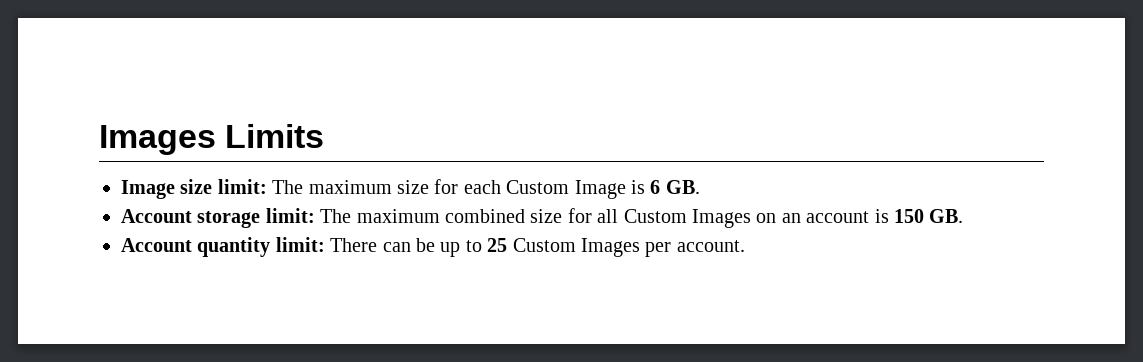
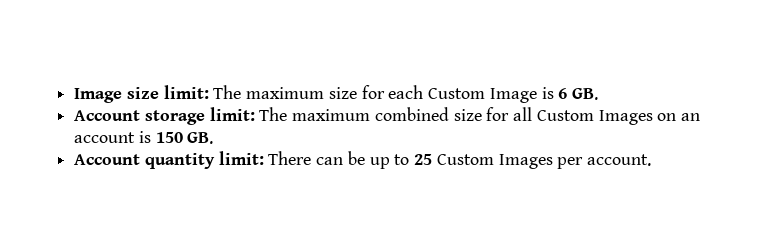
[99,124,325,155] Images Limits // -> (74, 95) none

